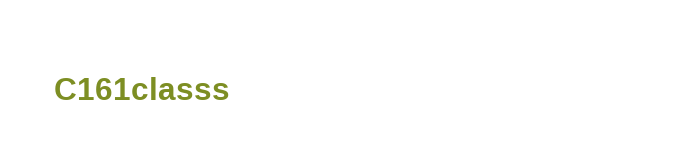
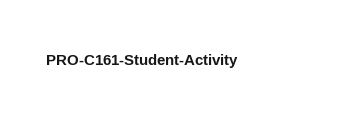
[54,77,230,100] C161classs -> [46,54,238,68] PRO-C161-Student-Activity

